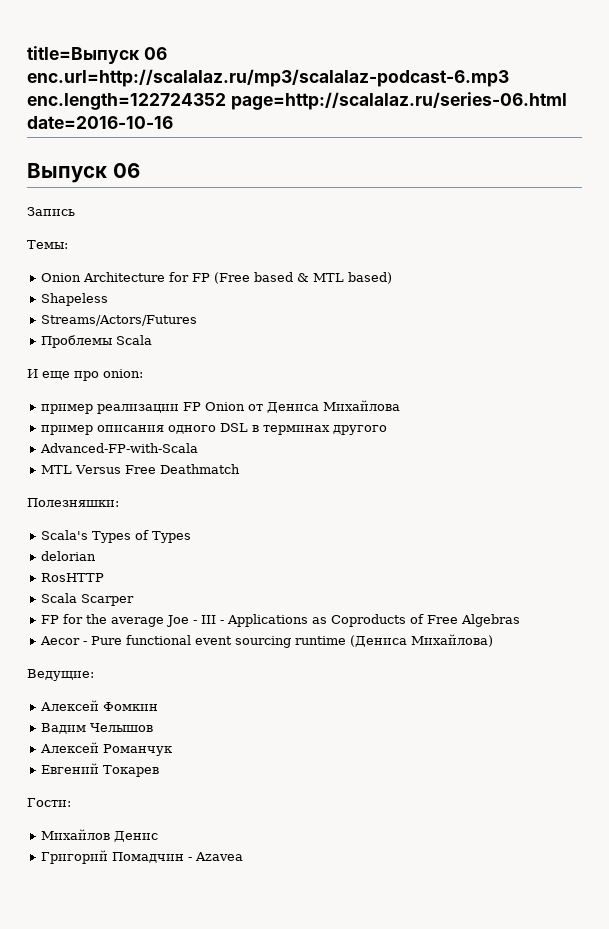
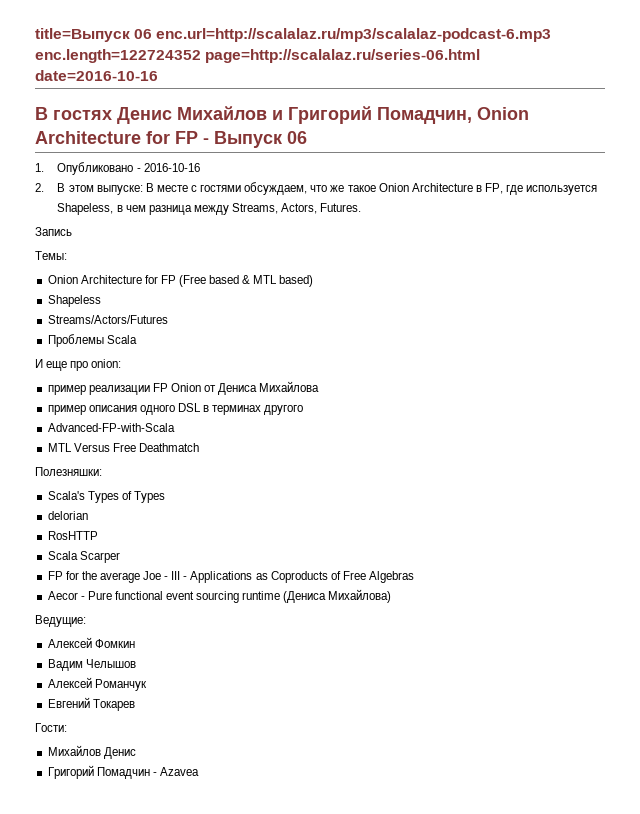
[27,163,140,183] Выпуск 06 -> [35,106,529,124] [35,131,307,148] [35,162,200,175] [35,182,598,195] [57,203,362,215] В гостях Дениc Михайлов и Григорий Помадчин, Onion Architecture for FP - Выпуск 06 // 1. Опубликовано - 2016-10-16 // 2. В этом выпуске: В месте с гостями обсуждаем, что же такое Onion Architecture в FP, где используется Shapeless, в чем разница между Streams, Actors, Futures.

